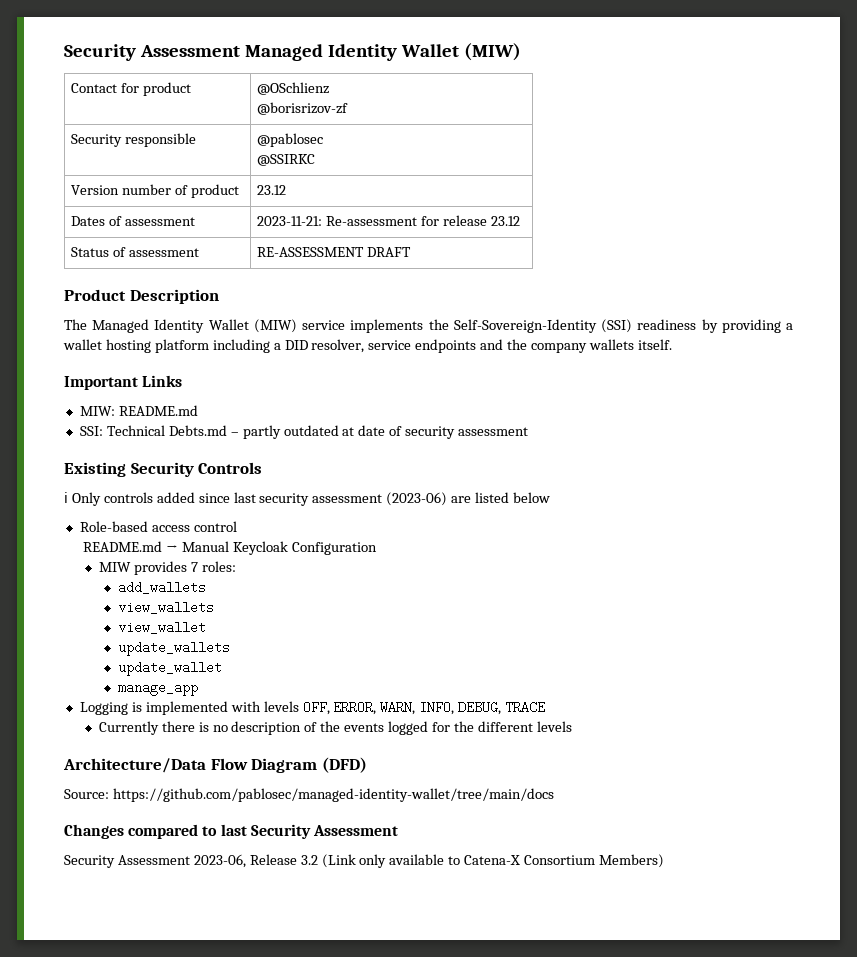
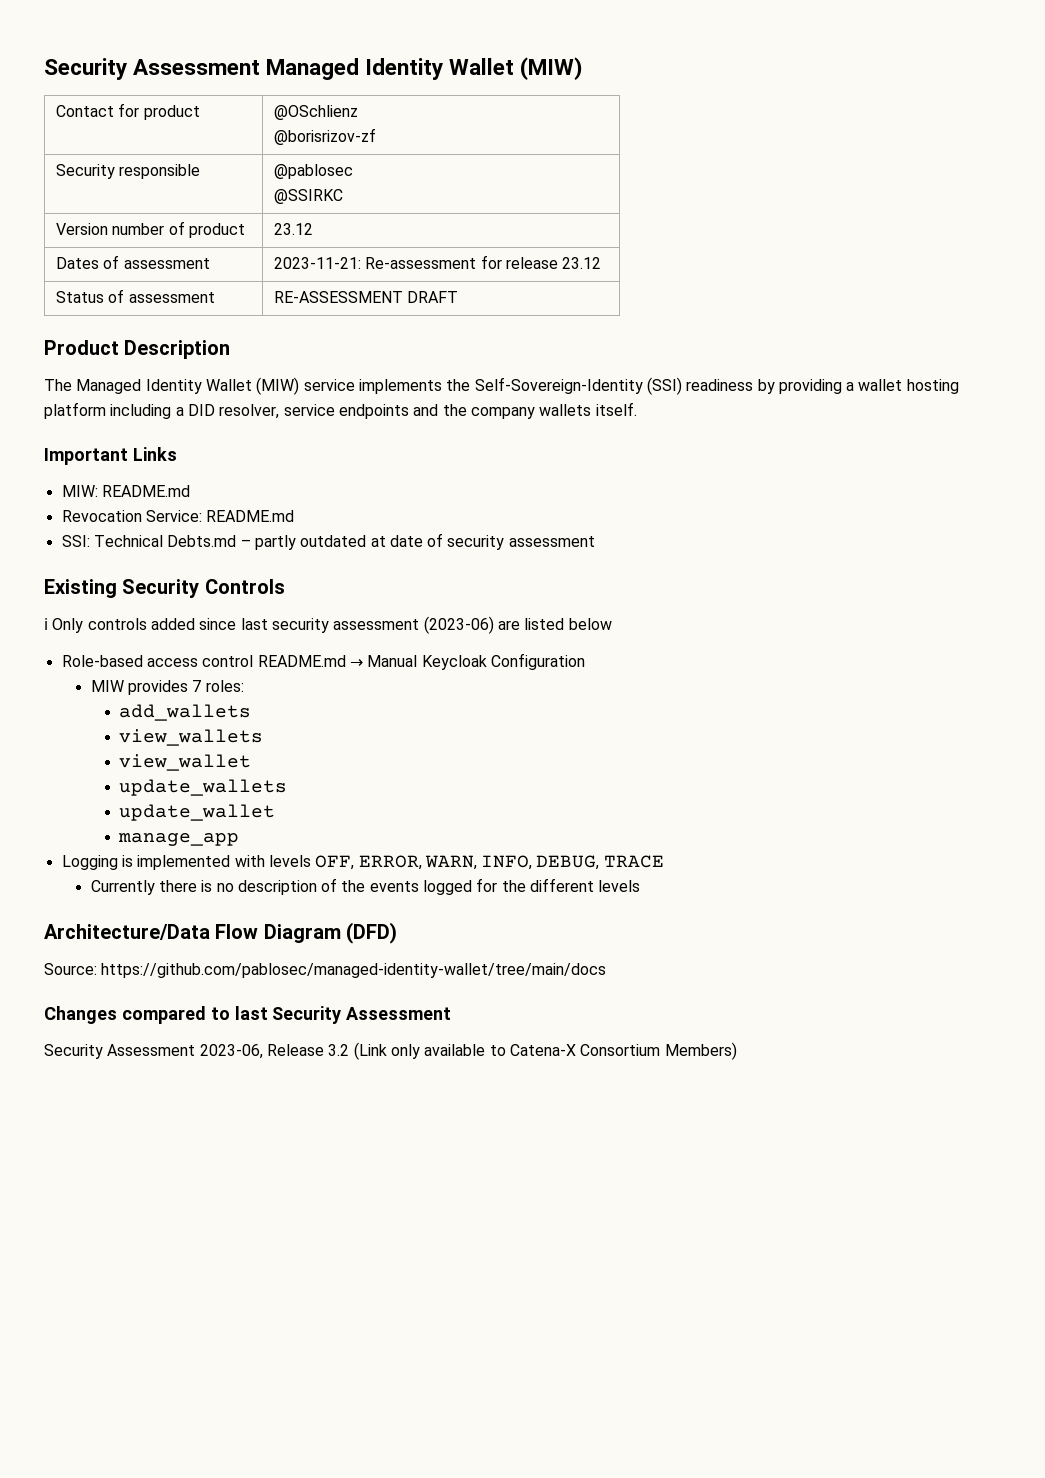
(198, 410) none -> [61,510,295,522] // Revocation Service: README.md
(237, 526) // -> (254, 661) none

